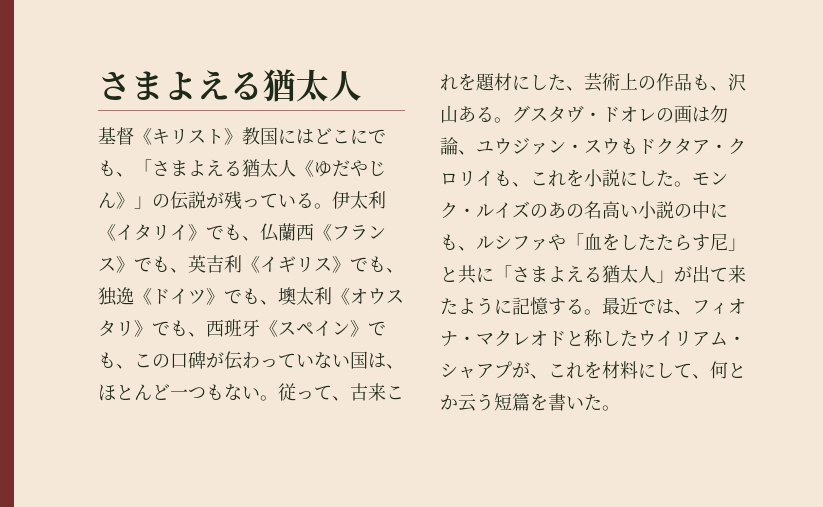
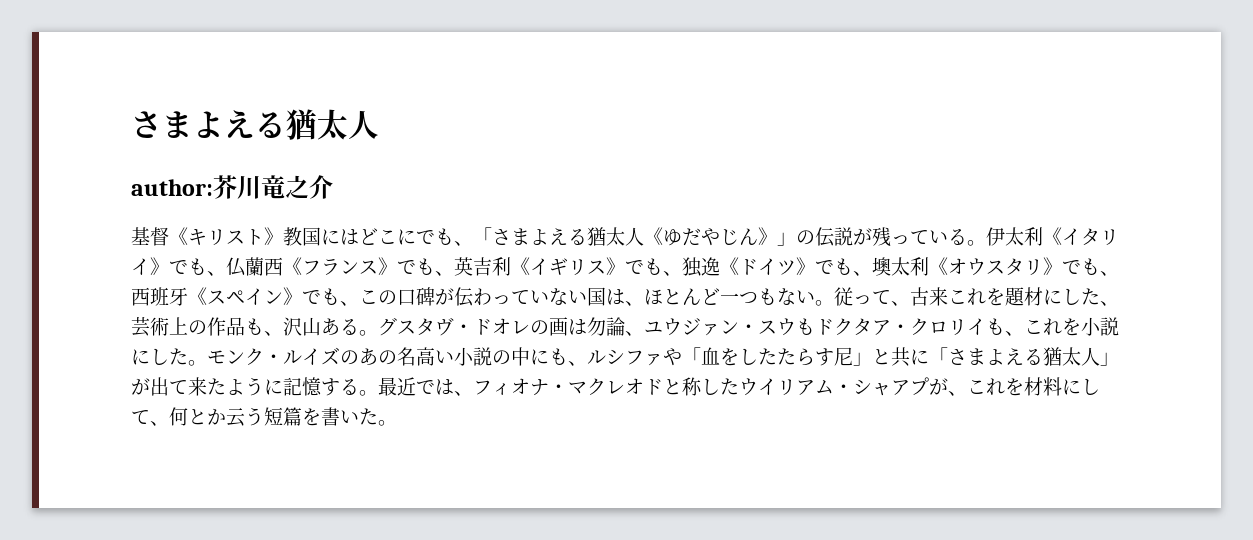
[98,69,362,103] さまよえる猶太人 -> [131,109,379,141] [131,175,333,199] さまよえる猶太人 // author:芥川竜之介

